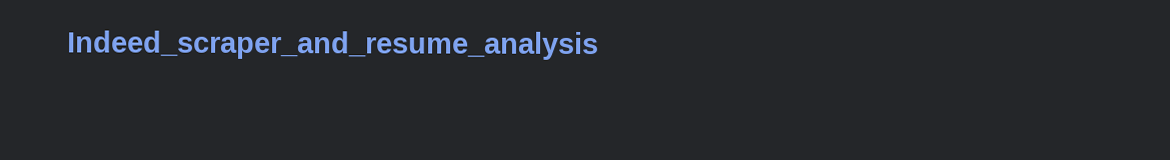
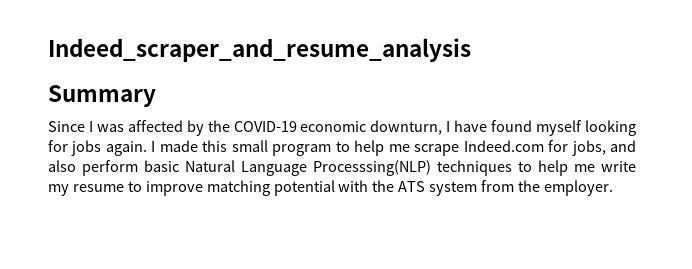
(599, 45) none -> [48,85,156,107] [48,120,636,136] [48,140,636,156] [48,160,636,176] [48,180,613,196] // Summary // Since I was affected by the COVID-19 economic downturn, I have found myself looking for jobs again. I made this small program to help me scrape Indeed.com for jobs, and also perform basic Natural Language Processsing(NLP) techniques to help me write my resume to improve matching potential with the ATS system from the employer.

